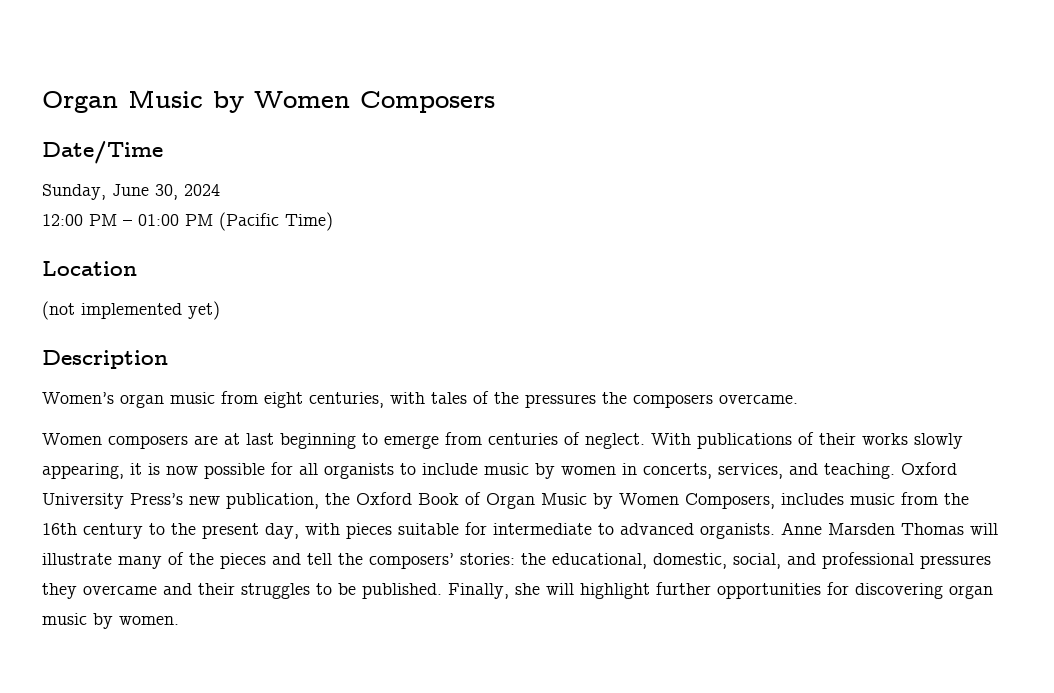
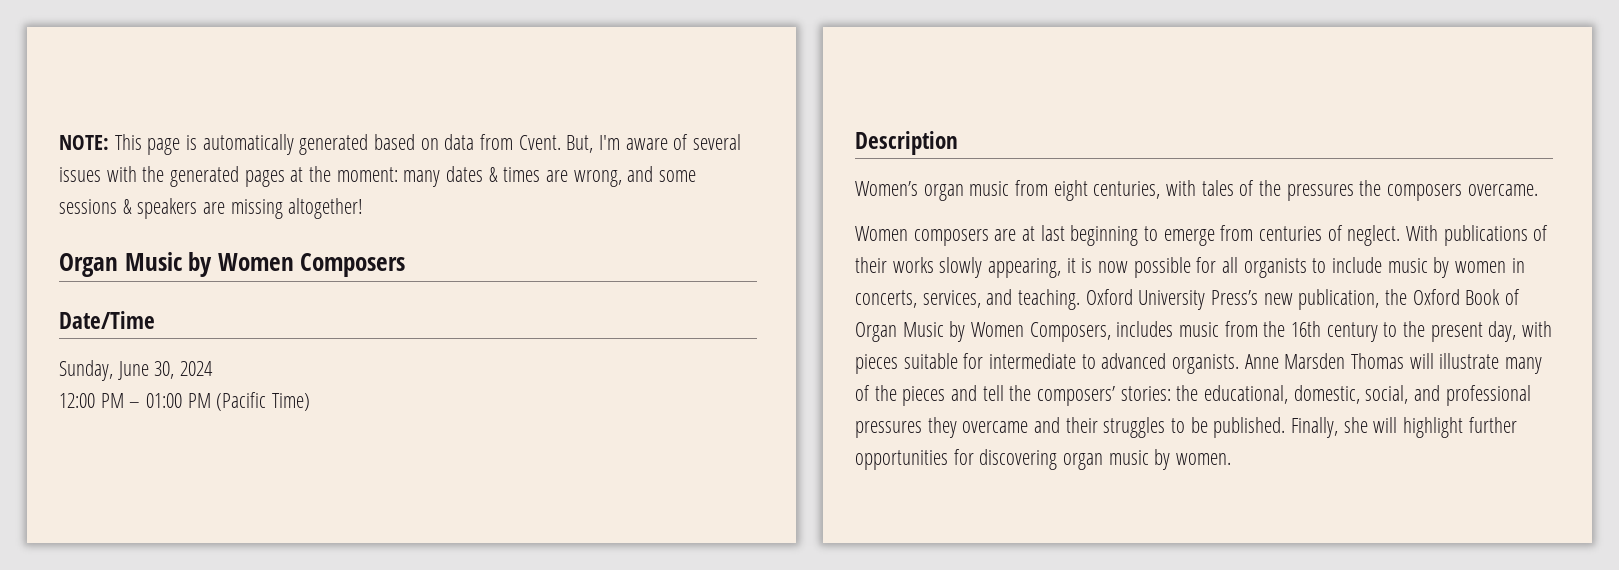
(42, 102) none -> [59,134,742,155] [59,166,697,187] [59,198,364,219] NOTE: This page is automatically generated based on data from Cvent. But, I'm aware of several issues with the generated pages at the moment: many dates & times are wrong, and some sessions & speakers are missing altogether! //
[42,261,137,276] [42,301,220,320] // Location // (not implemented yet) -> (311, 402) none

